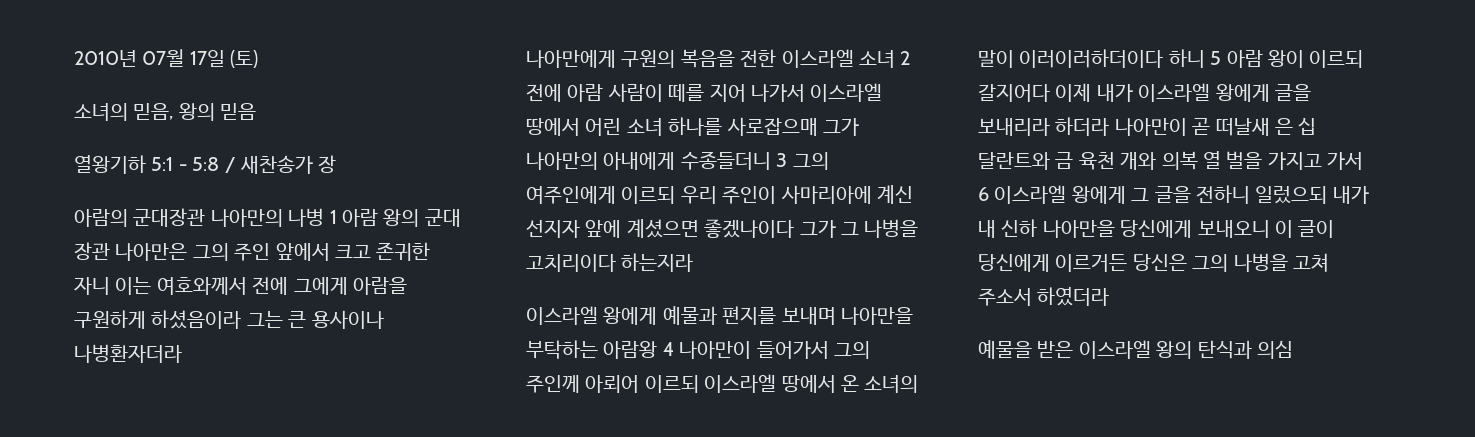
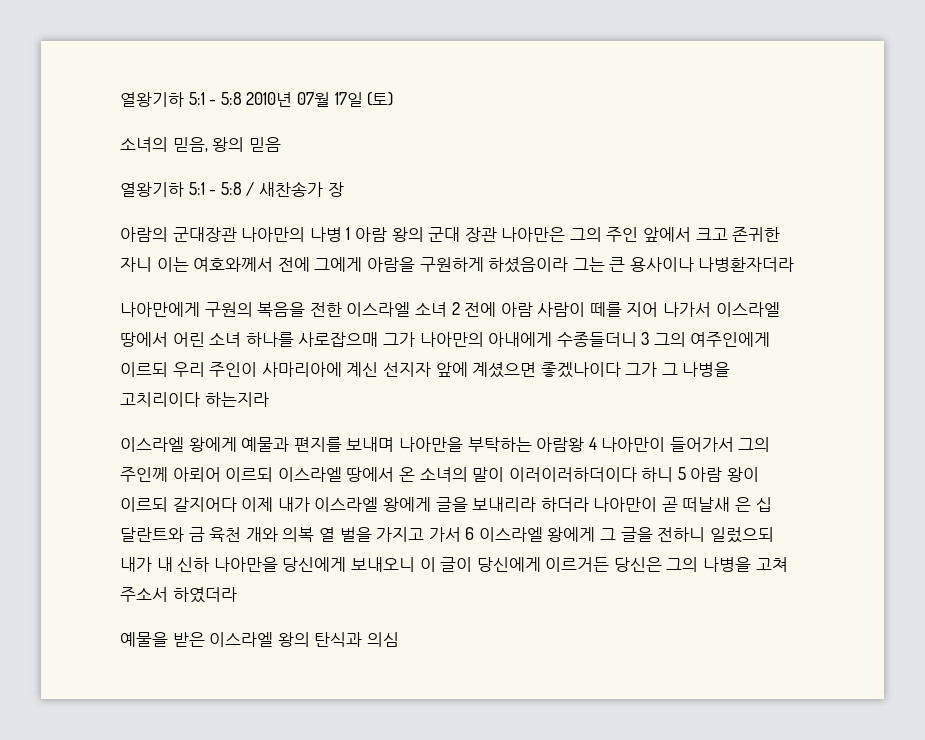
(74, 58) none -> [120,92,242,107] 열왕기하 5:1 - 5:8

